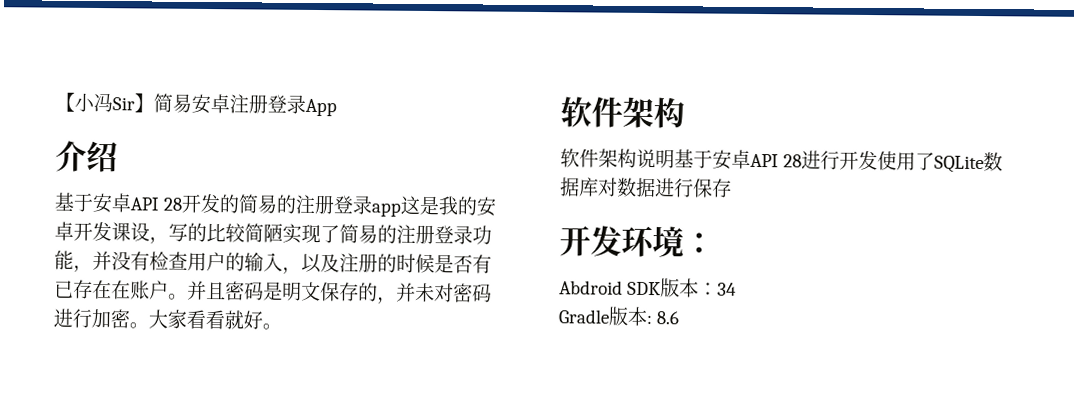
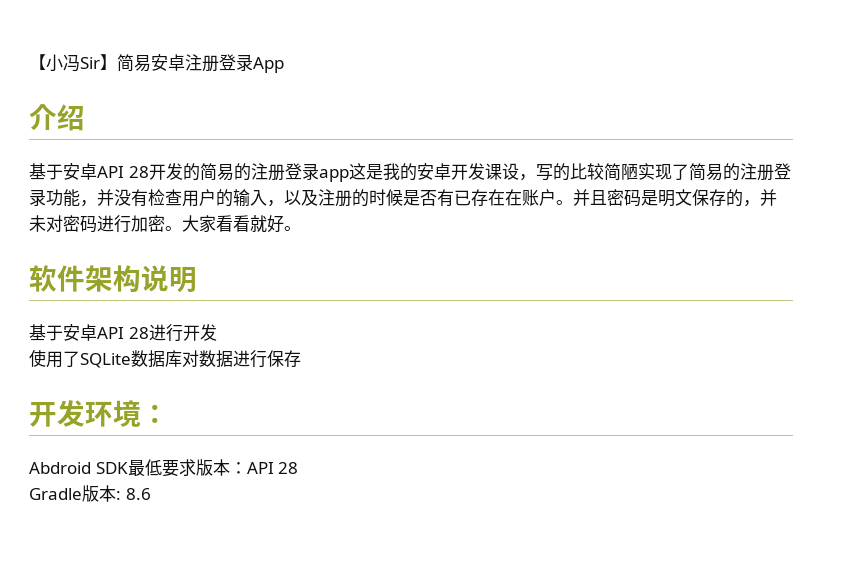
[560,148,637,168] // 软件架构 -> (141, 279) none
(675, 159) none -> (197, 279) //
(879, 160) none -> (217, 332) //
[660,278,738,298] 版本：34 -> [127,459,299,477] 最低要求版本：API 28

